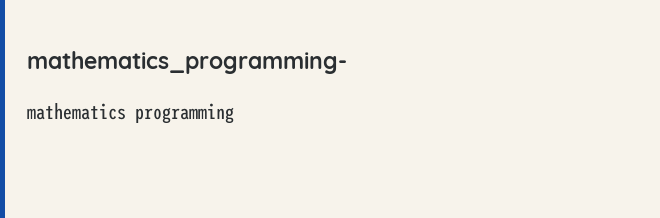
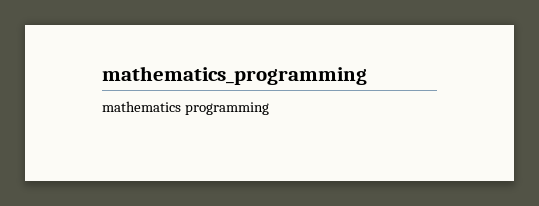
[27,51,347,74] mathematics_programming- -> [102,66,367,85] mathematics_programming

